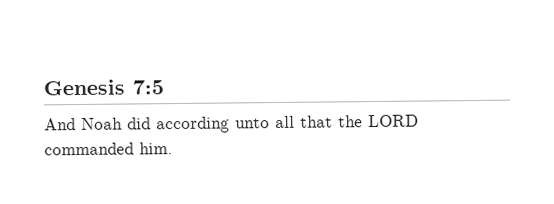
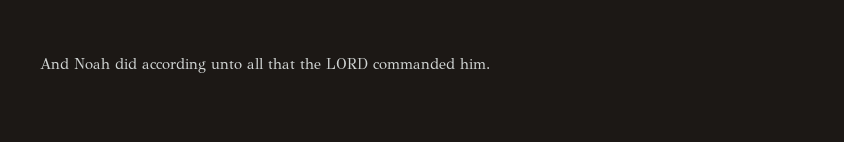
[43,79,164,96] Genesis 7:5 // -> (40, 63) none

